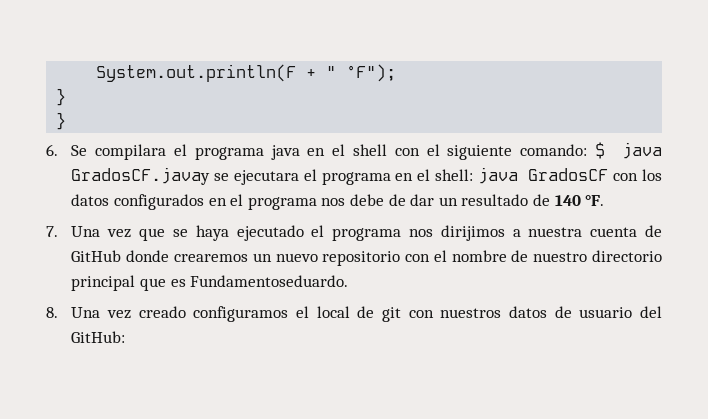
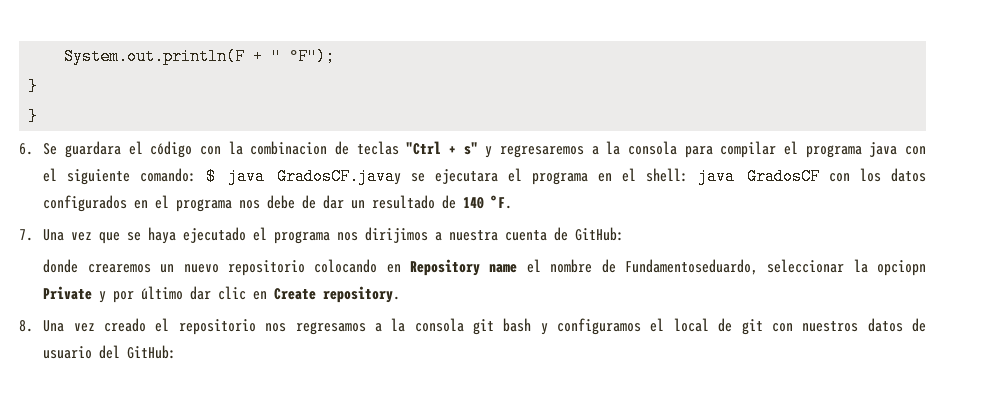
[95,144,388,160] compilara el programa java en el shell -> [65,141,898,158] guardara el código con la combinacion de teclas "Ctrl + s" y regresaremos a la consola para compilar el programa java
[71,250,122,262] GitHub -> [575,227,625,241] GitHub: //
[405,250,662,262] [71,275,349,291] [46,306,186,319] con el nombre de nuestro directorio principal que es Fundamentoseduardo. // 8. Una vez creado -> [314,259,927,276] [43,286,401,303] [19,318,548,335] colocando en Repository name el nombre de Fundamentoseduardo, seleccionar la opciopn Private y por último dar clic en Create repository. // 8. Una vez creado el repositorio nos regresamos a la consola git bash y

